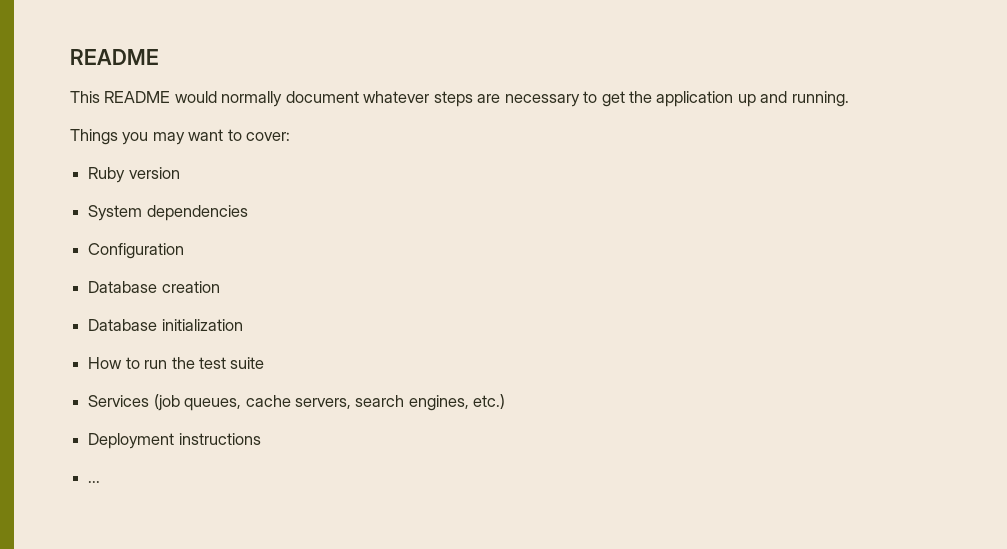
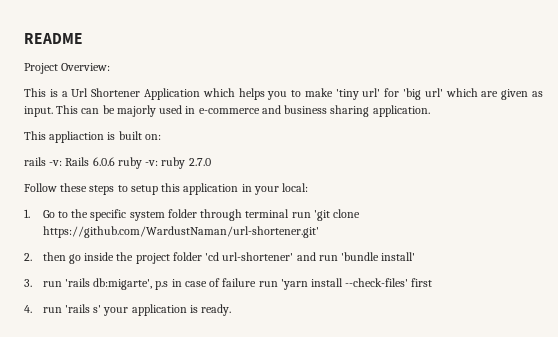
[70,49,159,65] [70,91,849,107] [70,129,291,145] [88,167,180,183] [88,205,248,221] [88,243,185,259] [88,281,220,293] [88,319,243,331] [88,357,265,369] [88,394,506,411] [88,433,261,449] [88,481,101,483] README // This README would normally document whatever steps are necessary to get the application up and running. // Things you may want to cover: // Ruby version // System dependencies // Configuration // Database creation // Database initialization // How to run the test suite // Services (job queues, cache servers, search engines, etc.) // Deployment instructions // ... -> [24,33,83,44] [24,63,111,74] [24,88,543,100] [24,105,430,117] [24,131,161,143] [24,157,211,169] [24,183,309,195] [24,209,361,221] [42,226,319,238] [24,252,416,264] [24,278,433,290] [24,304,232,316] README // Project Overview: // This is a Url Shortener Application which helps you to make 'tiny url' for 'big url' which are given as input. This can be majorly used in e-commerce and business sharing application. // This appliaction is built on: // rails -v: Rails 6.0.6 ruby -v: ruby 2.7.0 // Follow these steps to setup this application in your local: // 1. Go to the specific system folder through terminal run 'git clone https://github.com/WardustNaman/url-shortener.git' // 2. then go inside the project folder 'cd url-shortener' and run 'bundle install' // 3. run 'rails db:migarte', p.s in case of failure run 'yarn install --check-files' first // 4. run 'rails s' your application is ready.

